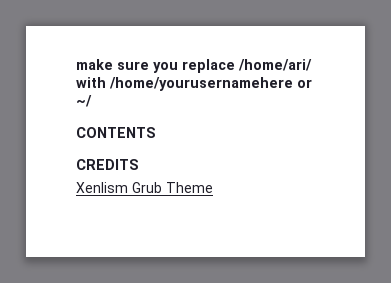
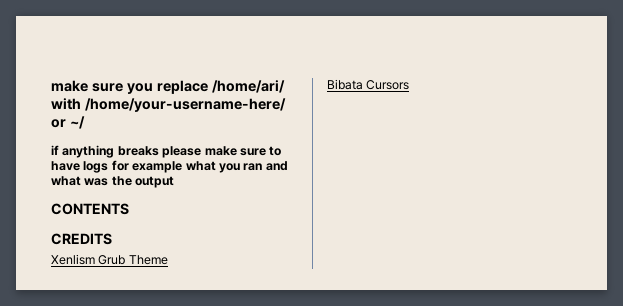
[109,77,293,91] /home/yourusernamehere -> [84,98,286,112] /home/your-username-here/
(92, 101) none -> [51,145,282,158] [51,160,288,173] [51,176,175,188] // if anything breaks please make sure to have logs for example what you ran and what was the output
(213, 187) none -> [327,79,410,90] // Bibata Cursors

